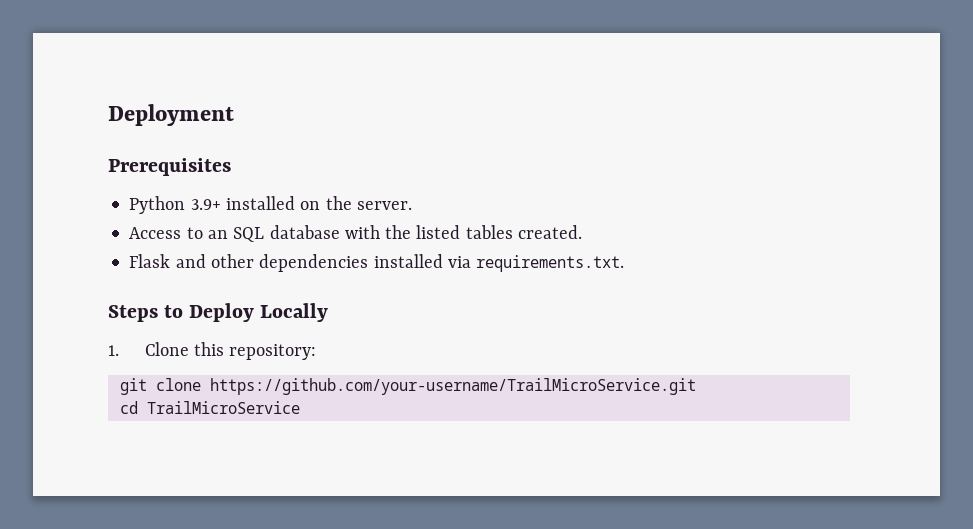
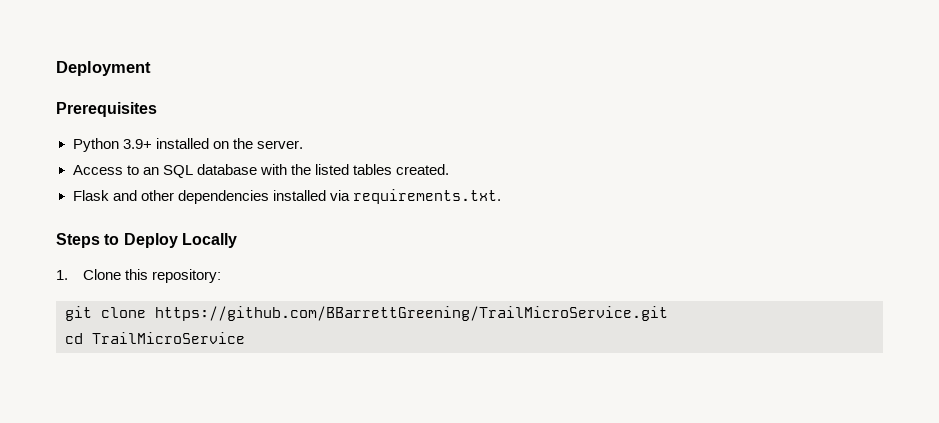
[209,378,696,395] https://github.com/your-username/TrailMicroService.git -> [155,306,668,321] https://github.com/BBarrettGreening/TrailMicroService.git

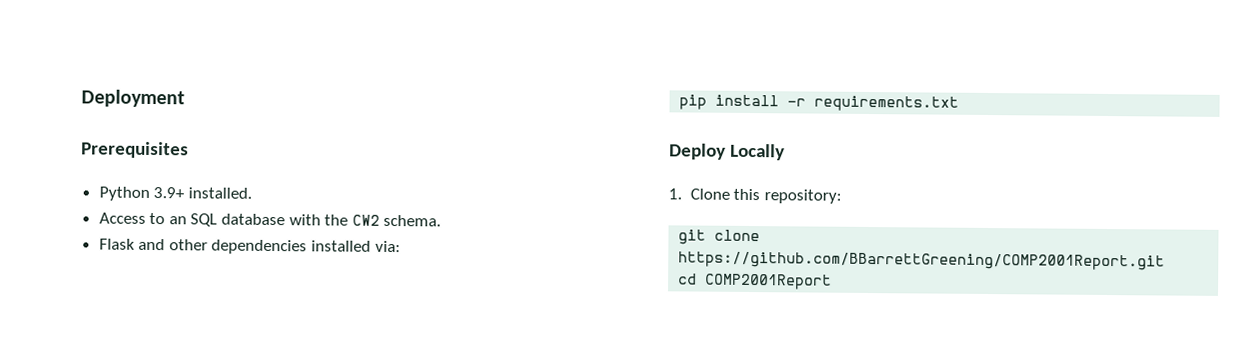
[155,138,303,149] installed on the server. -> [187,187,252,199] installed.
[314,164,449,175] listed tables created. -> [351,214,442,227] CW2 schema.
[329,189,501,204] [56,233,120,248] via requirements.txt. // Steps to -> [374,240,401,253] [679,94,960,112] via: // pip install -r requirements.txt //
[155,306,668,321] https://github.com/BBarrettGreening/TrailMicroService.git -> [678,251,1166,271] https://github.com/BBarrettGreening/COMP2001Report.git
[92,332,245,344] TrailMicroService -> [705,273,833,290] COMP2001Report

